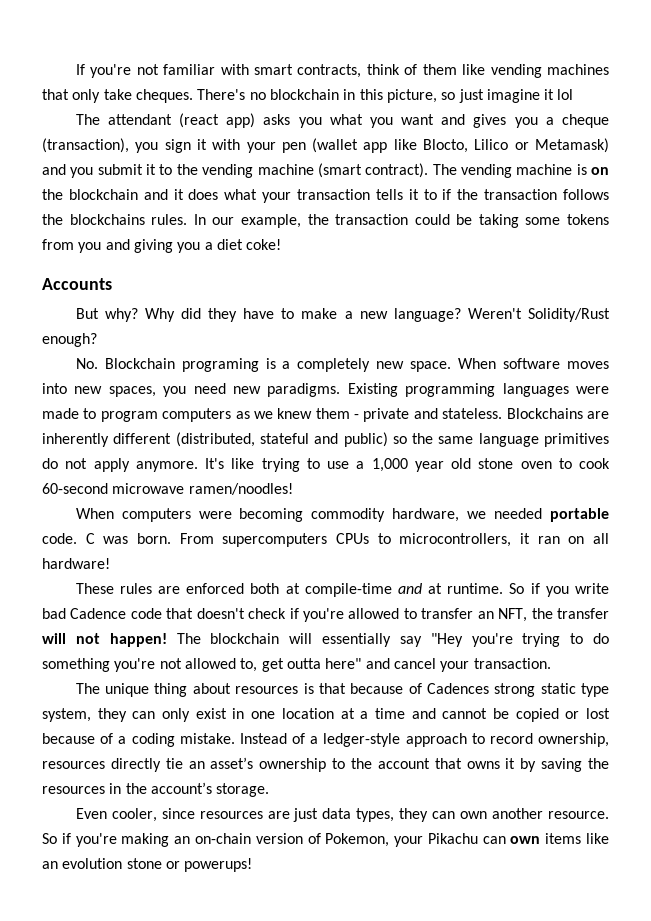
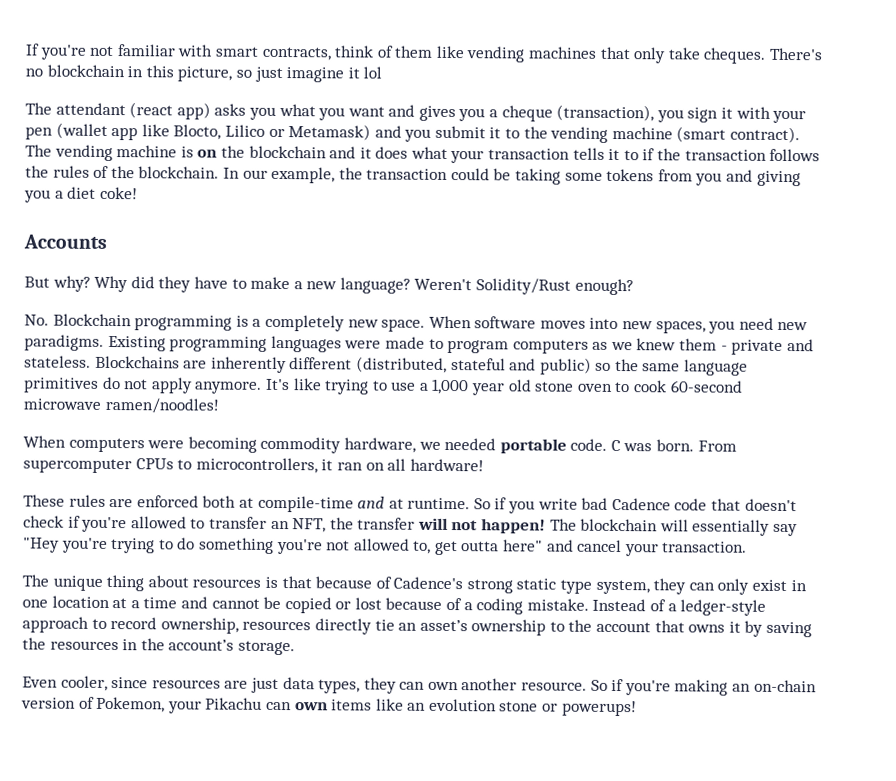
[69,214,188,225] blockchains rules. -> [52,165,220,179] rules of the blockchain.
[181,358,259,372] programing -> [134,315,233,331] programming
[222,533,328,547] supercomputers -> [23,458,132,474] supercomputer
[426,683,489,694] Cadences -> [393,576,464,590] Cadence's

